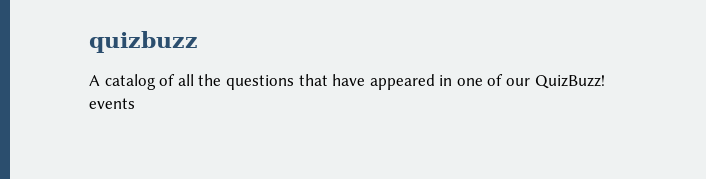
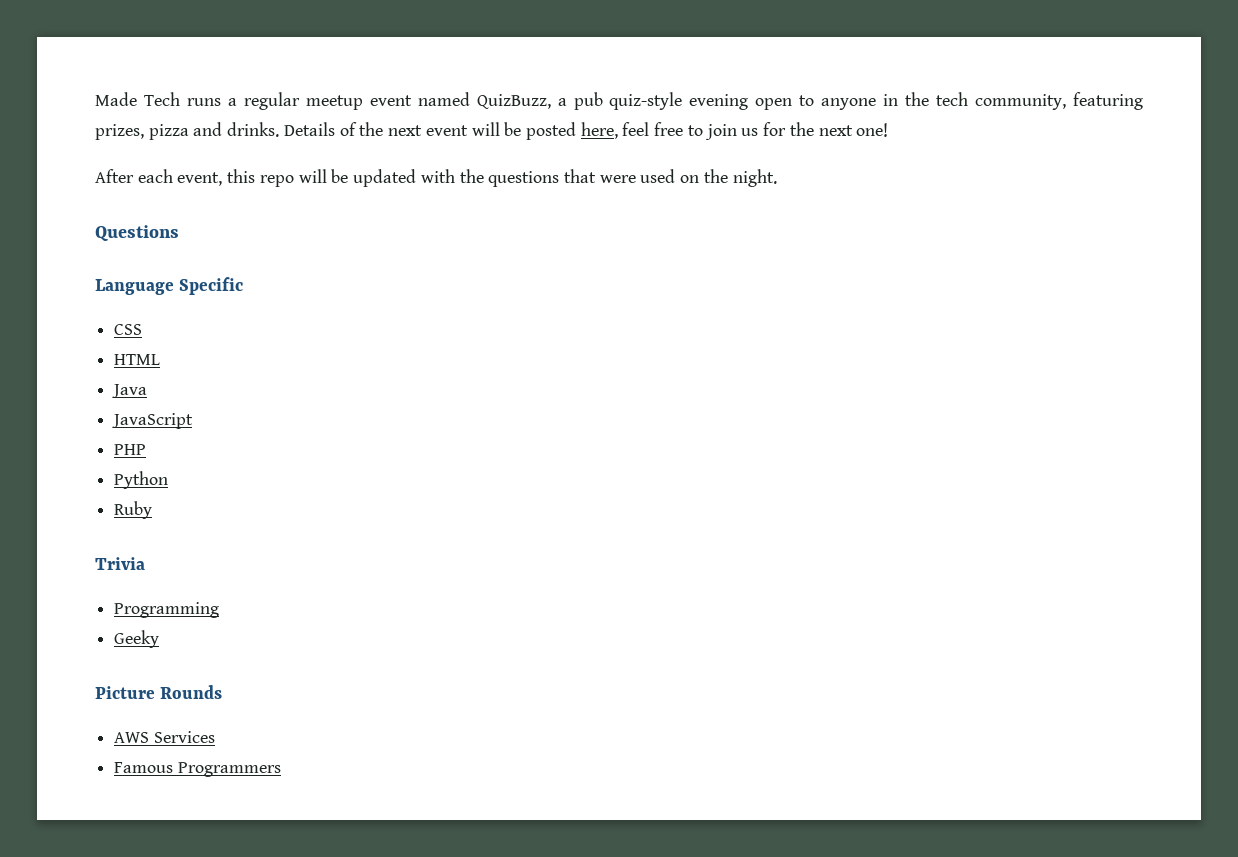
[89,31,198,53] [89,74,605,90] [89,98,135,109] quizbuzz // A catalog of all the questions that have appeared in one of our QuizBuzz! events -> [95,92,1144,110] [95,122,889,140] [95,169,777,187] [95,225,179,241] [95,277,244,295] [114,324,143,335] [114,354,161,365] [112,384,148,398] [112,413,194,429] [114,444,147,455] [114,471,169,489] [114,501,153,519] [95,557,145,570] [114,602,220,618] [114,630,160,648] [95,685,223,699] [114,731,215,743] [114,762,281,777] Made Tech runs a regular meetup event named QuizBuzz, a pub quiz-style evening open to anyone in the tech community, featuring prizes, pizza and drinks. Details of the next event will be posted here, feel free to join us for the next one! // After each event, this repo will be updated with the questions that were used on the night. // Questions // Language Specific // CSS // HTML // Java // JavaScript // PHP // Python // Ruby // Trivia // Programming // Geeky // Picture Rounds // AWS Services // Famous Programmers

